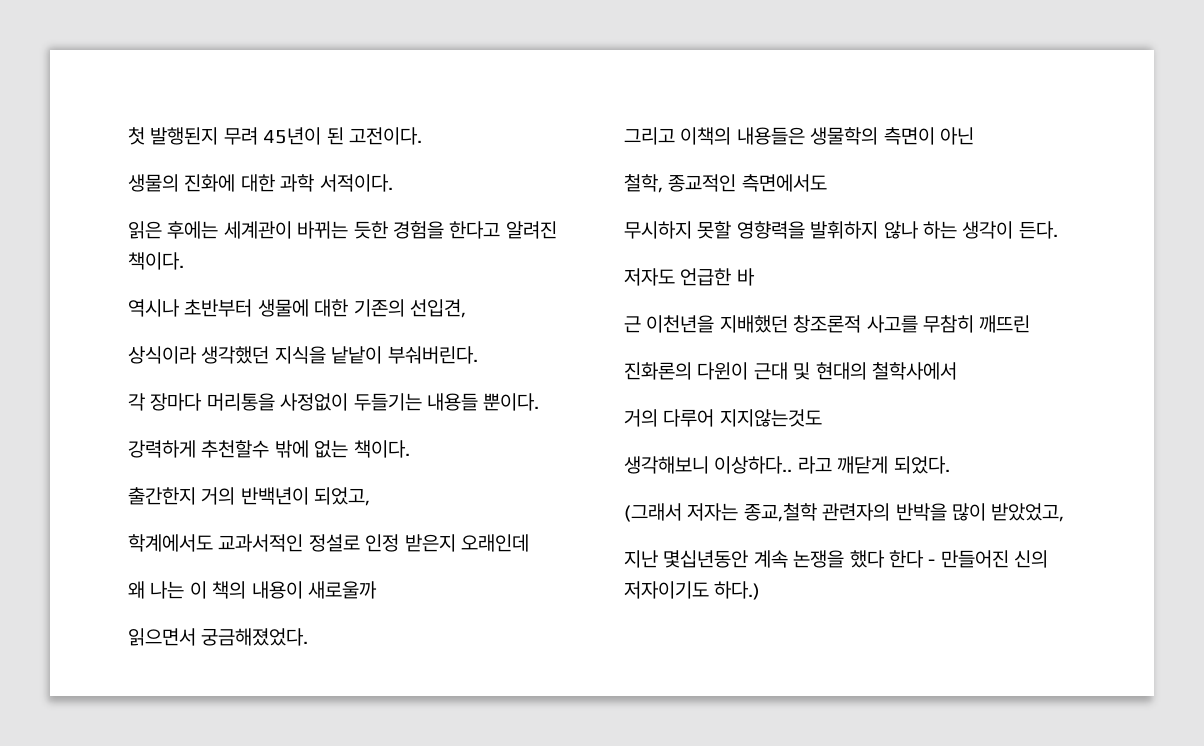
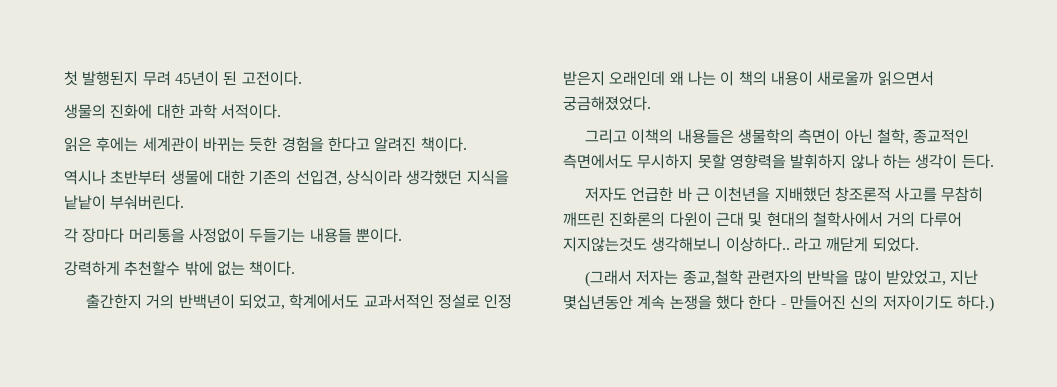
(466, 308) // -> (342, 178) none
(371, 496) // -> (285, 302) none
(529, 543) // -> (666, 78) none
(377, 590) // -> (874, 78) none
(974, 136) // -> (873, 136) none
(827, 183) // -> (633, 161) none
(755, 277) // -> (692, 194) none
(1031, 324) // -> (605, 219) none
(957, 371) // -> (883, 219) none
(822, 418) // -> (647, 244) none
(1065, 512) // -> (946, 278) none

